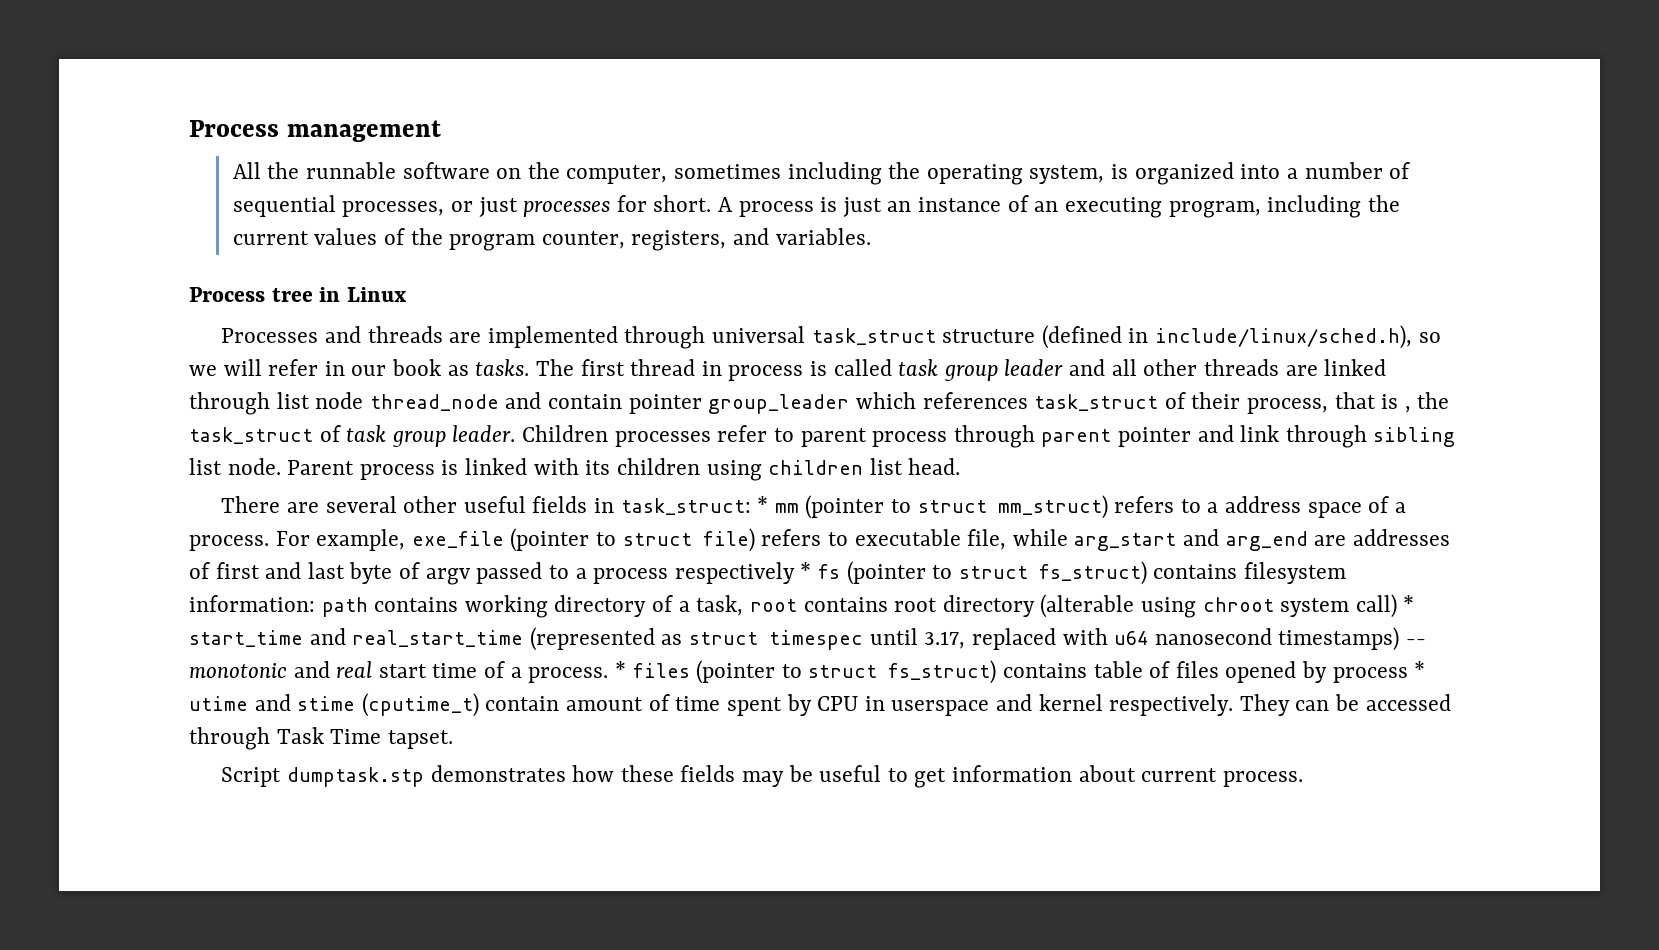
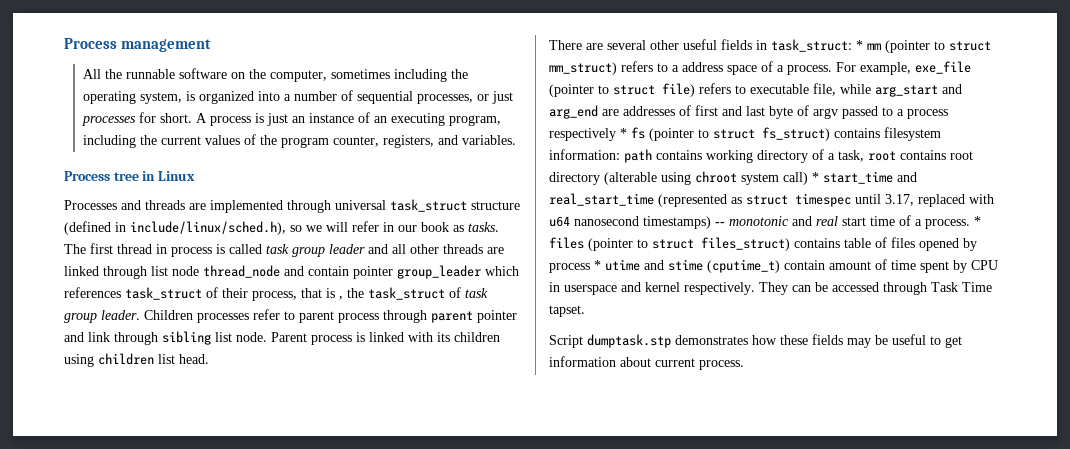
[888,660,997,684] fs_struct) -> [701,237,790,251] files_struct)

